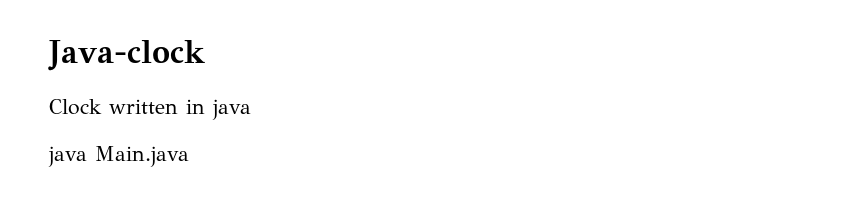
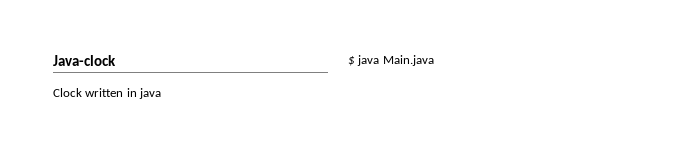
(251, 109) none -> [348,56,355,66] $

